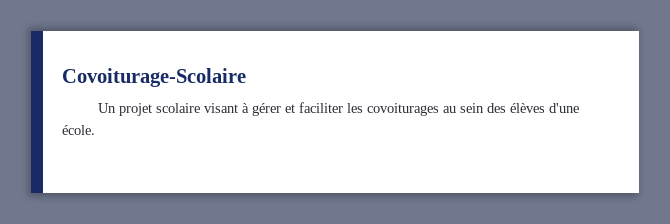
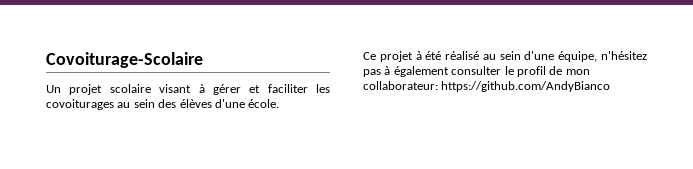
(95, 130) none -> [363,51,647,62] [363,66,590,77] [363,81,611,92] // Ce projet à été réalisé au sein d'une équipe, n'hésitez pas à également consulter le profil de mon collaborateur: https://github.com/AndyBianco

